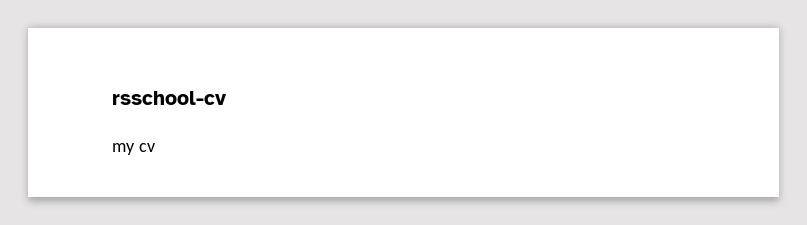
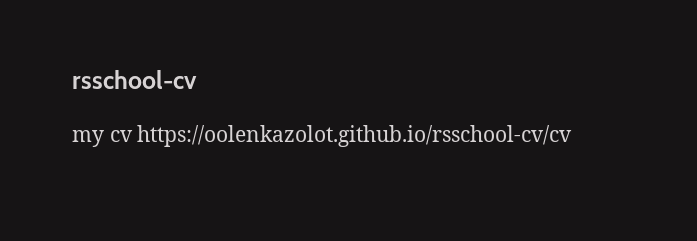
(155, 147) none -> [137,125,573,147] https://oolenkazolot.github.io/rsschool-cv/cv

